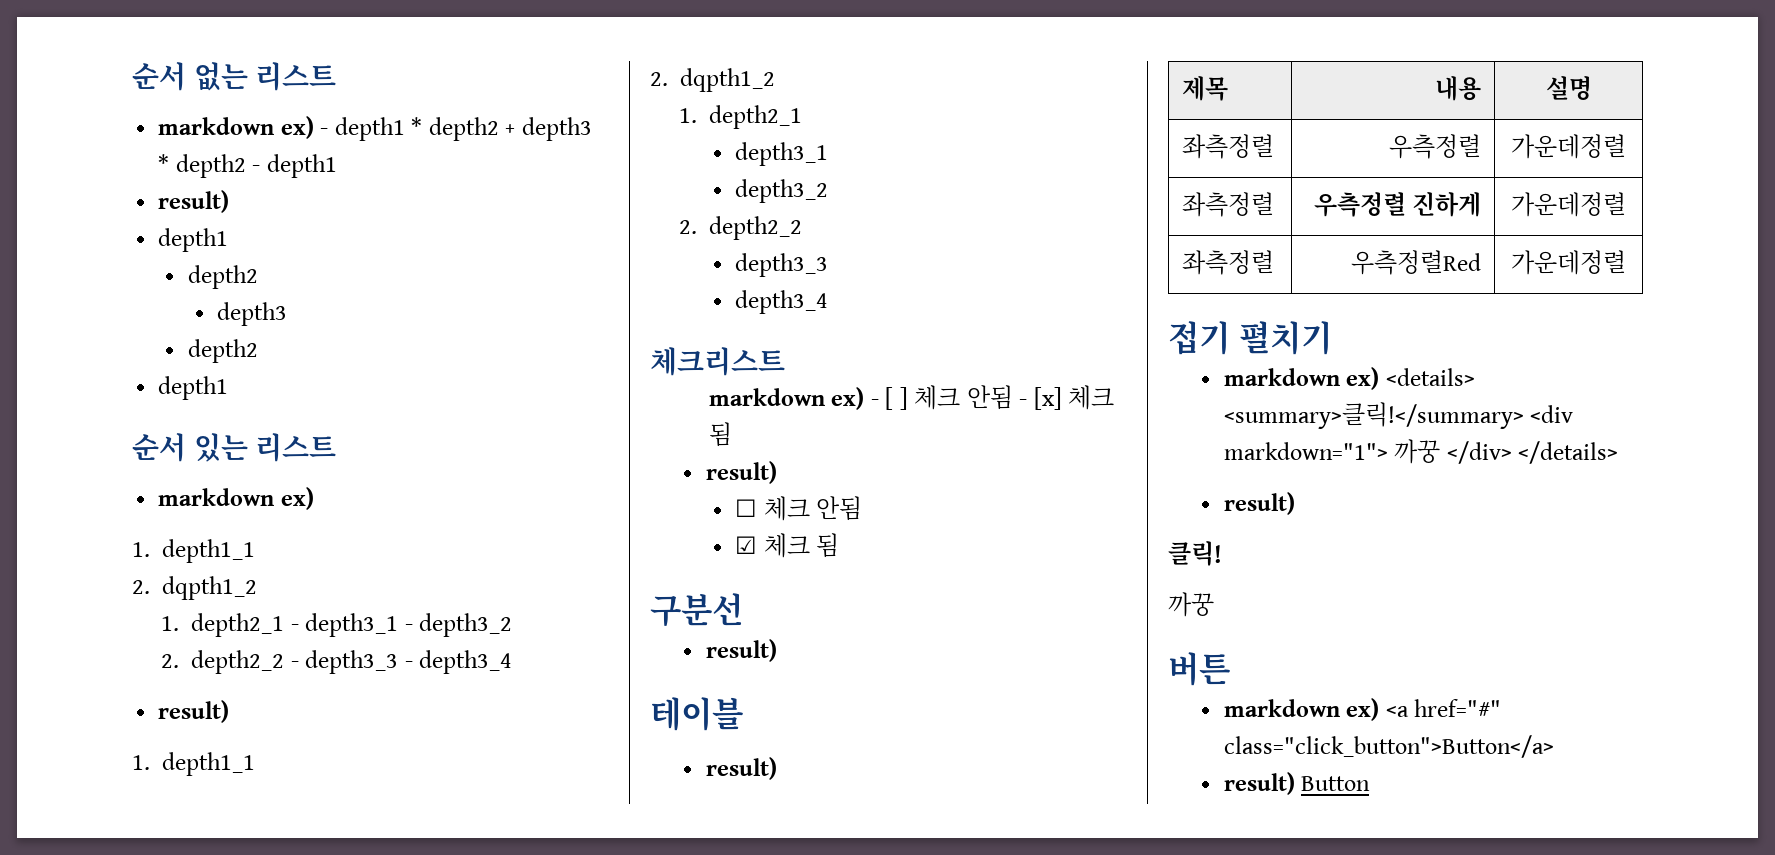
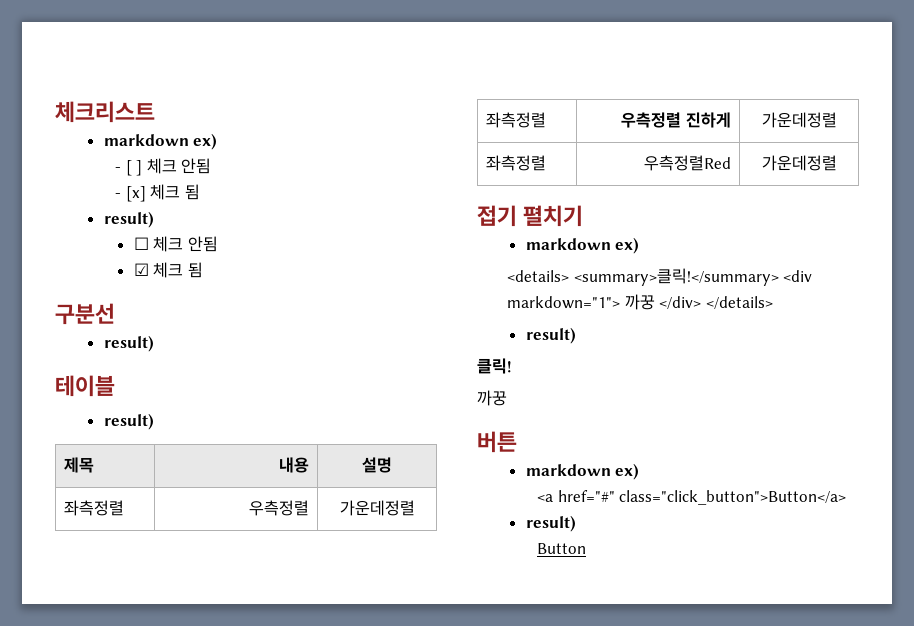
[132,62,337,91] [158,116,592,141] [158,154,337,178] [158,190,230,213] [158,228,229,252] [187,265,258,289] [217,302,288,326] [187,339,258,363] [158,376,229,400] [132,433,337,462] [158,487,314,510] [132,539,255,563] [132,576,257,600] [161,613,513,637] [161,650,513,674] [158,700,230,723] [132,752,255,776] [650,68,775,92] [679,105,803,129] [735,142,829,166] [735,179,829,203] [679,216,803,240] [735,253,829,277] [735,290,829,314] [650,347,785,376] [708,387,865,410] 순서 없는 리스트 // markdown ex) - depth1 * depth2 + depth3 * depth2 - depth1 // result) // depth1 // depth2 // depth3 // depth2 // depth1 // 순서 있는 리스트 // markdown ex) // 1. depth1_1 // 2. dqpth1_2 // 1. depth2_1 - depth3_1 - depth3_2 // 2. depth2_2 - depth3_3 - depth3_4 // result) // 1. depth1_1 // 2. dqpth1_2 // 1. depth2_1 // depth3_1 // depth3_2 // 2. depth2_2 // depth3_3 // depth3_4 // 체크리스트 // markdown ex) -> [55,101,155,123] [103,133,218,150] 체크리스트 // markdown ex) //
(1013, 397) none -> (212, 166) //
(1380, 378) none -> (640, 245) //
(1380, 709) none -> (640, 471) //
(1295, 783) none -> (576, 523) //

